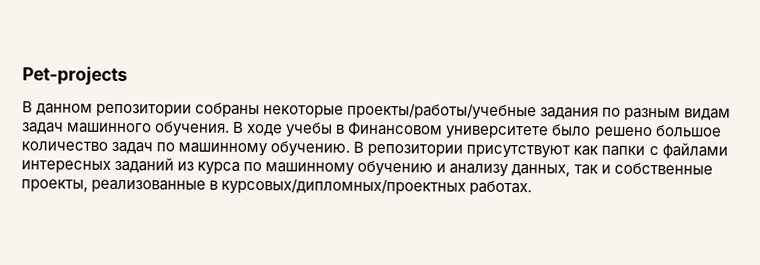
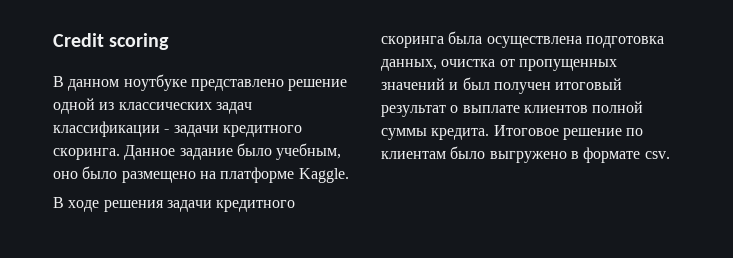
[22,66,128,86] Pet-projects -> [53,33,170,50] Credit scoring
[96,102,732,121] [21,121,722,140] [21,141,728,159] [21,156,713,177] [21,177,533,196] репозитории собраны некоторые проекты/работы/учебные задания по разным видам задач машинного обучения. В ходе учебы в Финансовом университете было решено большое количество задач по машинному обучению. В репозитории присутствуют как папки с файлами интересных заданий из курса по машинному обучению и анализу данных, так и собственные проекты, реализованные в курсовых/дипломных/проектных работах. -> [123,74,348,91] [53,98,252,114] [53,121,302,137] [53,143,342,160] [53,166,349,183] [53,197,296,212] [381,31,664,48] [381,59,617,71] [381,77,623,94] [381,101,644,117] [381,125,644,140] [381,146,670,163] ноутбуке представлено решение одной из классических задач классификации - задачи кредитного скоринга. Данное задание было учебным, оно было размещено на платформе Kaggle. // В ходе решения задачи кредитного скоринга была осуществлена подготовка данных, очистка от пропущенных значений и был получен итоговый результат о выплате клиентов полной суммы кредита. Итоговое решение по клиентам было выгружено в формате csv.

